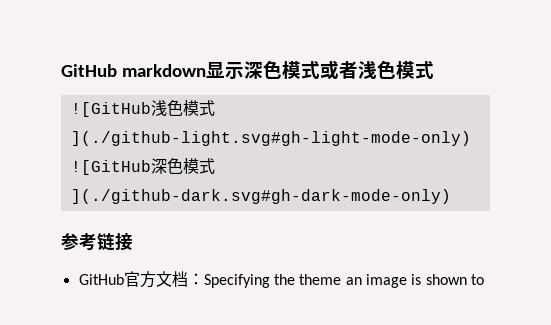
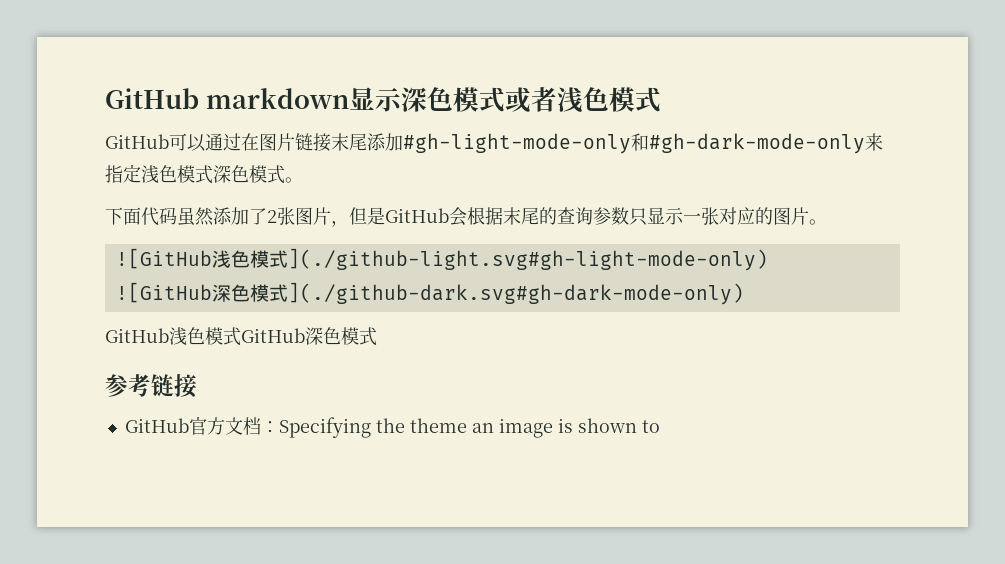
(434, 70) none -> [105,133,883,154] [105,164,303,184] [105,207,827,227] // GitHub可以通过在图片链接末尾添加#gh-light-mode-only和#gh-dark-mode-only来指定浅色模式深色模式。 // 下面代码虽然添加了2张图片，但是GitHub会根据末尾的查询参数只显示一张对应的图片。
(451, 196) none -> [105,327,377,346] // GitHub浅色模式GitHub深色模式

